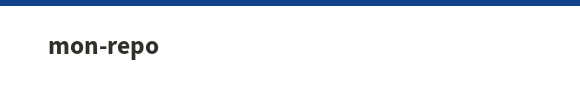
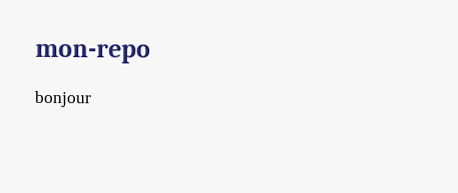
(159, 50) none -> [34,90,92,108] // bonjour

